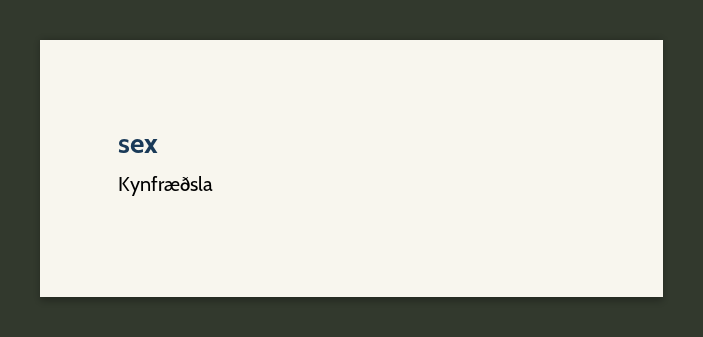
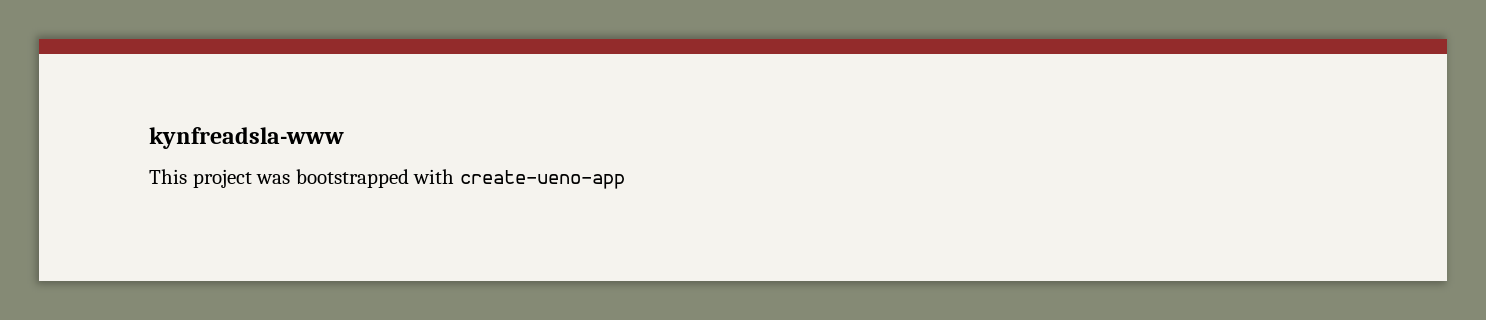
[118,139,158,153] [118,176,213,196] sex // Kynfræðsla -> [149,127,344,149] [149,169,625,189] kynfreadsla-www // This project was bootstrapped with create-ueno-app

